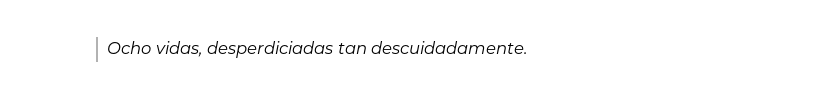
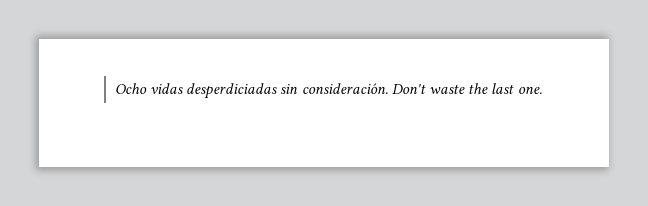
[155,41,529,58] vidas, desperdiciadas tan descuidadamente. -> [150,83,542,99] vidas desperdiciadas sin consideración. Don't waste the last one.

